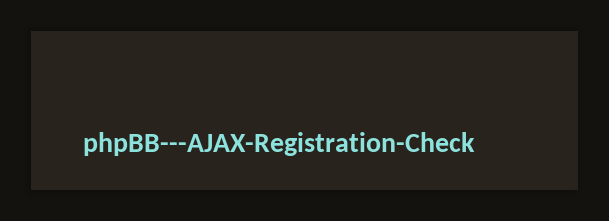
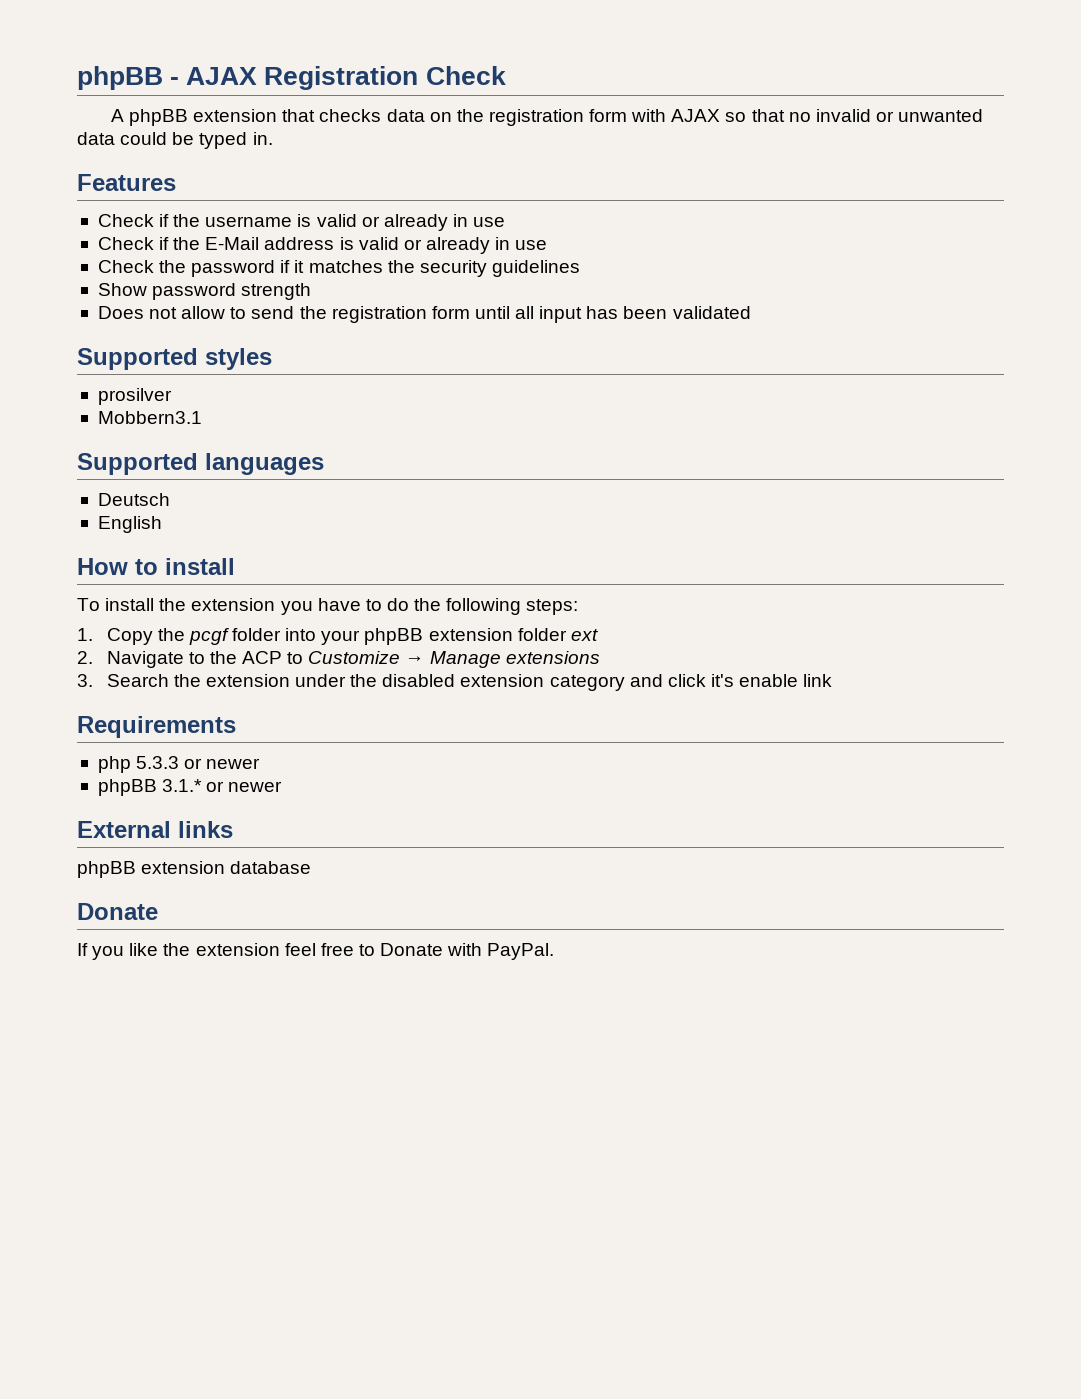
[83,132,475,156] phpBB---AJAX-Registration-Check -> [77,66,506,90] [110,109,984,126] [77,132,273,149] [77,174,176,191] [97,214,506,231] [97,237,548,254] [97,260,580,277] [97,283,312,300] [97,306,751,323] [77,348,272,370] [97,388,172,405] [97,411,202,424] [77,453,324,475] [97,493,170,506] [97,516,162,533] [77,558,235,575] [77,598,579,615] [77,628,598,645] [77,651,600,668] [77,674,833,691] [77,716,236,738] [97,756,261,773] [97,779,283,796] [77,821,233,838] [77,861,312,878] [77,903,158,920] [77,943,555,960] phpBB - AJAX Registration Check // A phpBB extension that checks data on the registration form with AJAX so that no invalid or unwanted data could be typed in. // Features // Check if the username is valid or already in use // Check if the E-Mail address is valid or already in use // Check the password if it matches the security guidelines // Show password strength // Does not allow to send the registration form until all input has been validated // Supported styles // prosilver // Mobbern3.1 // Supported languages // Deutsch // English // How to install // To install the extension you have to do the following steps: // 1. Copy the pcgf folder into your phpBB extension folder ext // 2. Navigate to the ACP to Customize → Manage extensions // 3. Search the extension under the disabled extension category and click it's enable link // Requirements // php 5.3.3 or newer // phpBB 3.1.* or newer // External links // phpBB extension database // Donate // If you like the extension feel free to Donate with PayPal.

